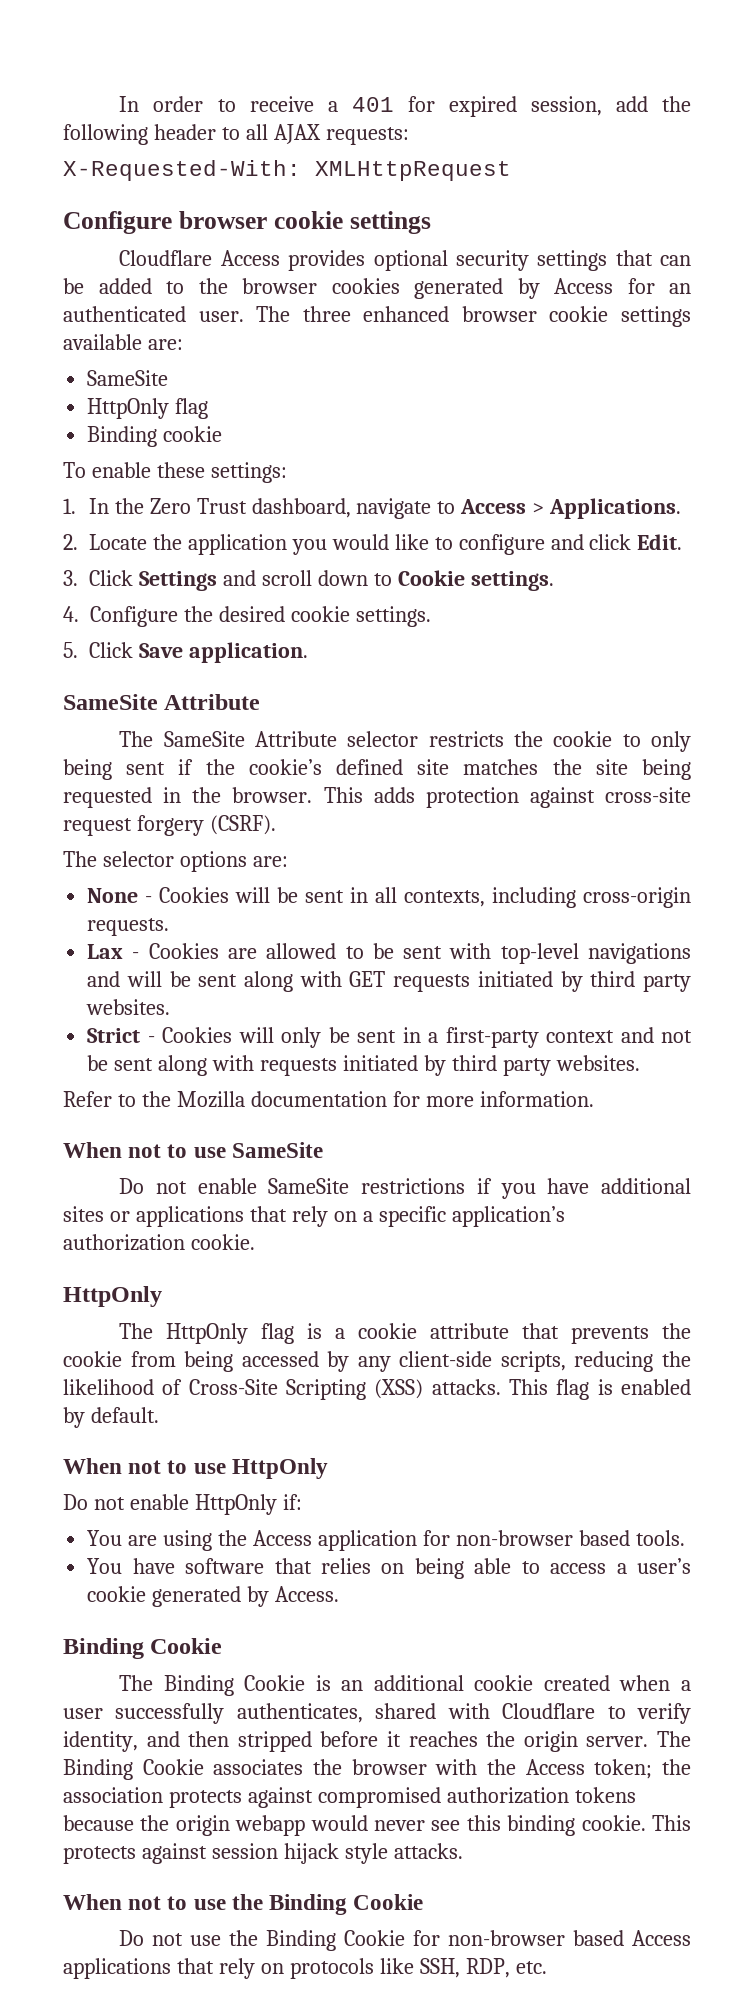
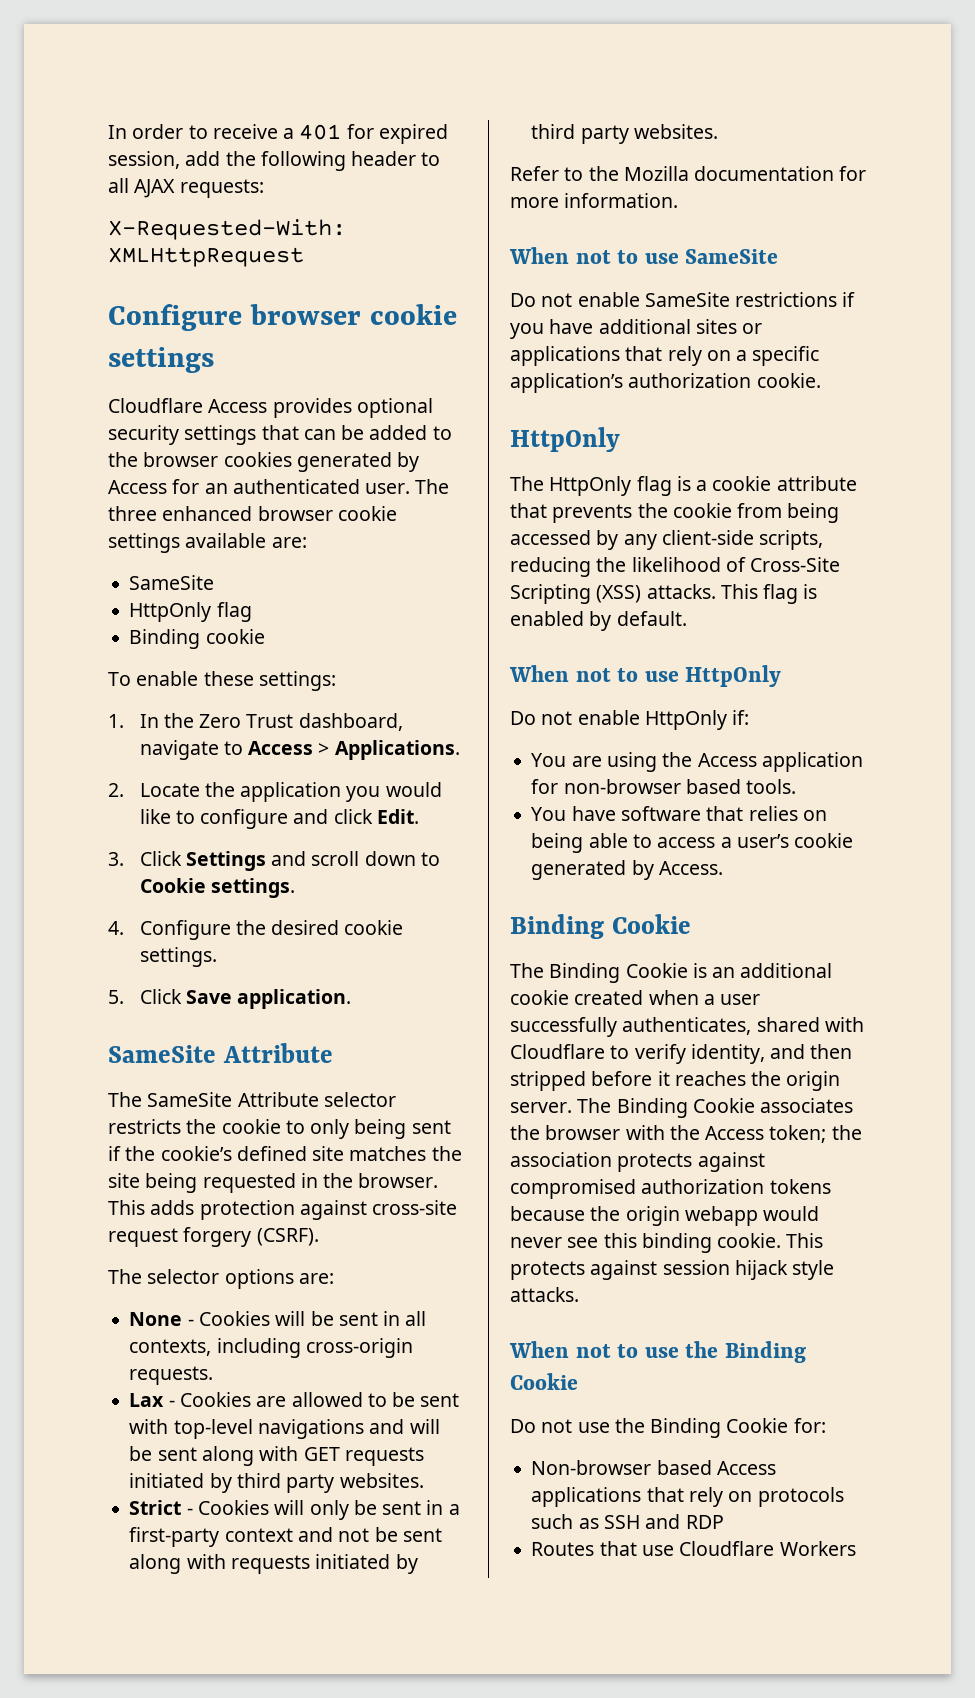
[413,1930,566,1946] for non-browser -> [793,1418,826,1433] [531,1460,652,1475] for: // Non-browser
[379,1958,547,1978] like SSH, RDP, etc. -> [531,1514,724,1529] [531,1541,856,1556] such as SSH and RDP // Routes that use Cloudflare Workers

